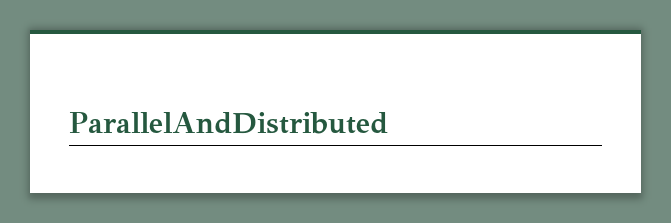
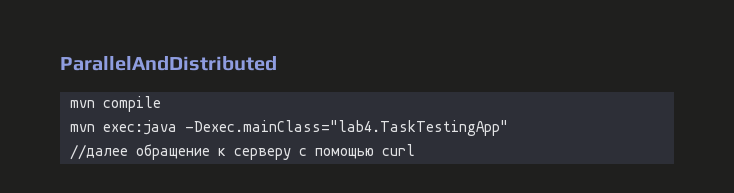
(388, 123) none -> [69,96,161,112] [69,120,508,136] [69,144,415,160] // mvn compile // mvn exec:java -Dexec.mainClass="lab4.TaskTestingApp" // //далее обращение к серверу с помощью curl

